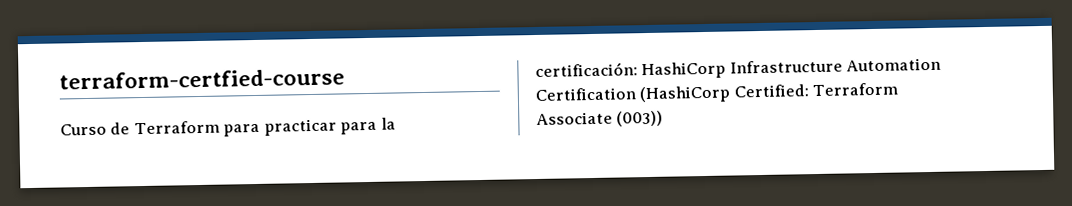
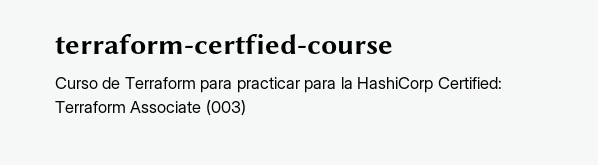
[535,57,942,80] [535,85,732,104] certificación: HashiCorp Infrastructure Automation Certification (HashiCorp -> [357,77,434,93] HashiCorp
[616,110,664,127] (003)) -> [205,100,246,115] (003)

